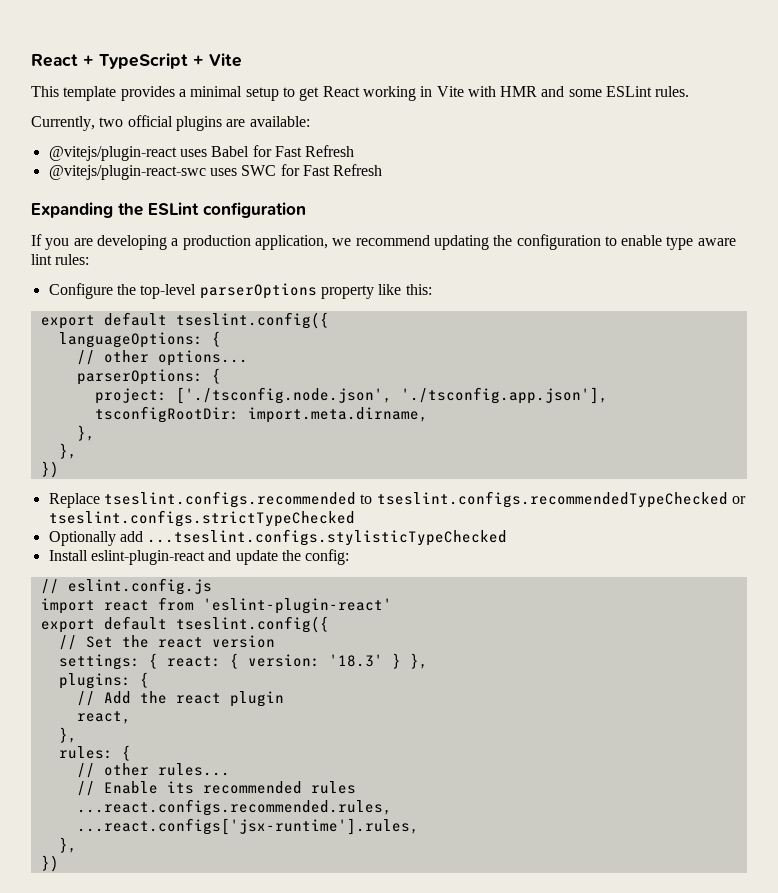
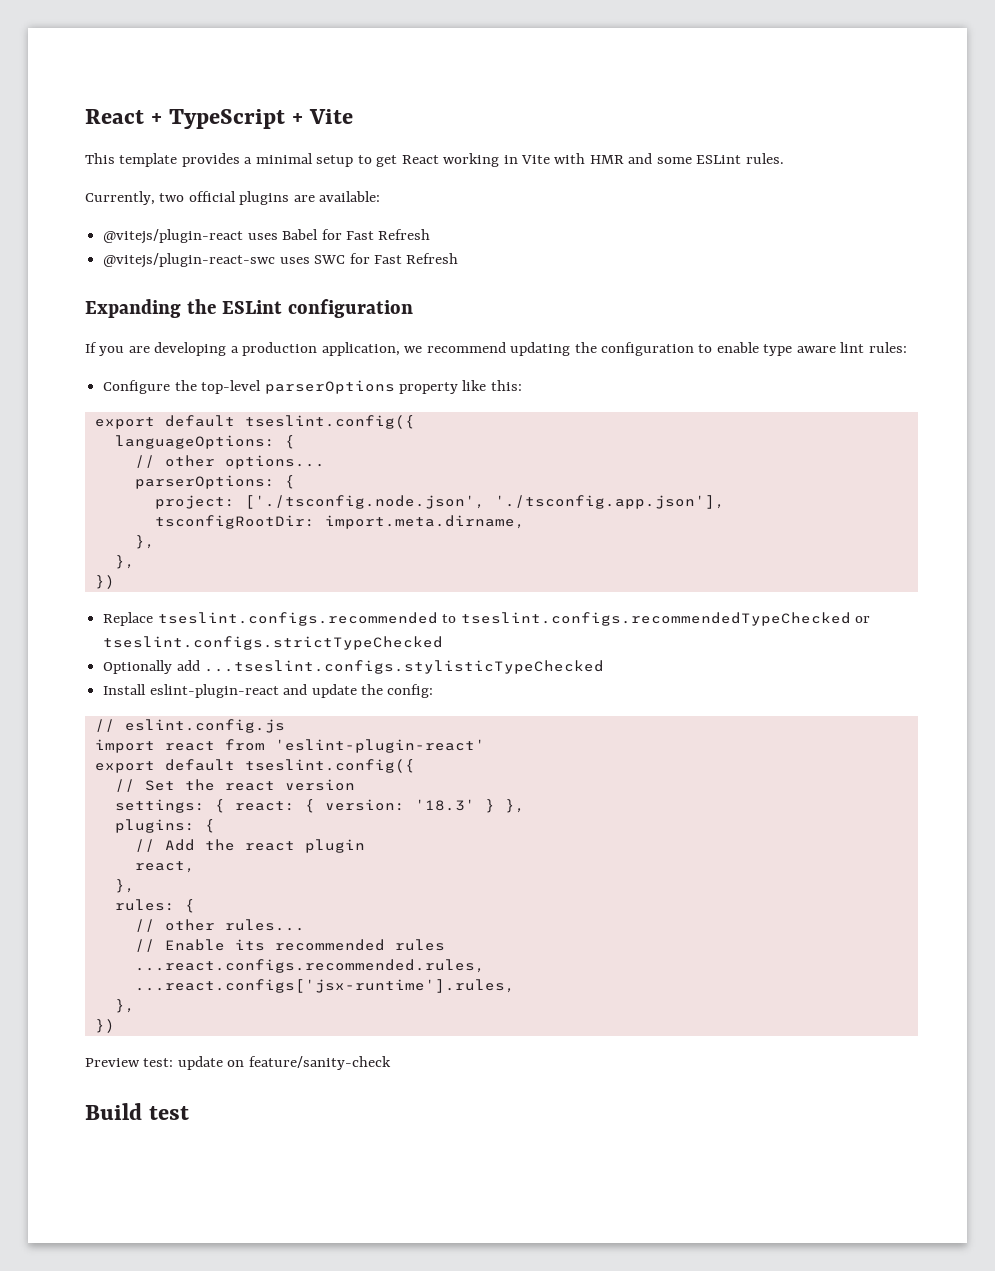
(59, 863) none -> [85,1056,391,1070] [85,1103,190,1120] // Preview test: update on feature/sanity-check // Build test

